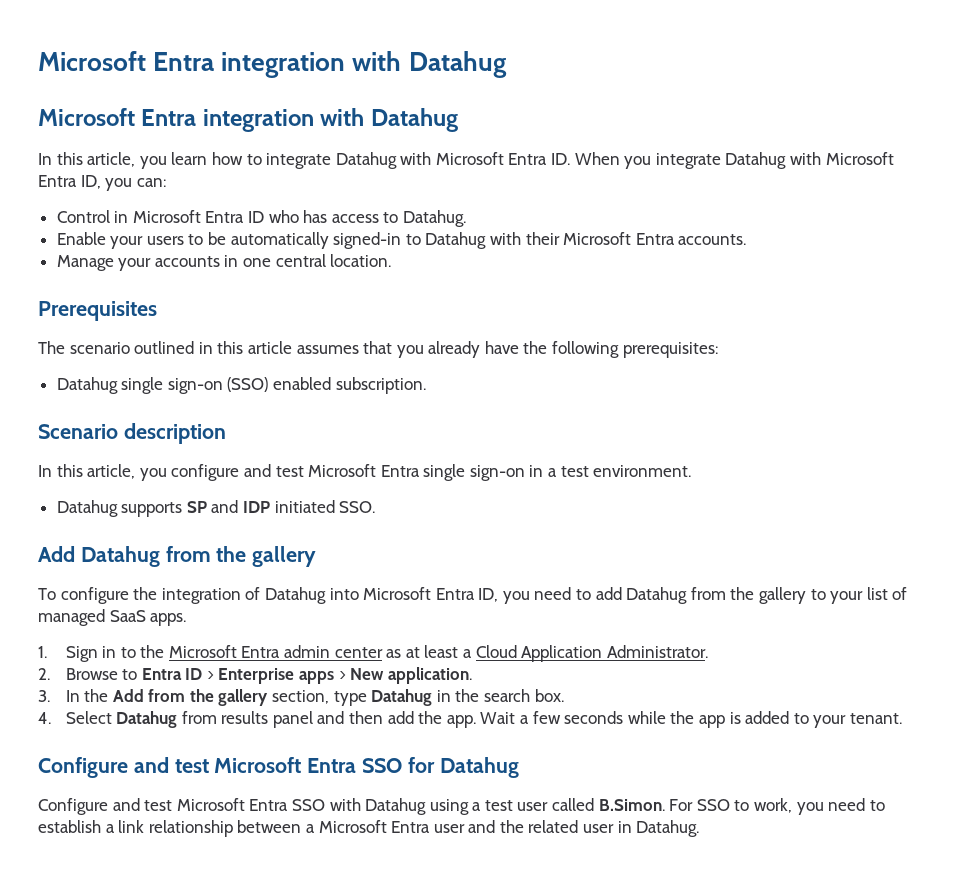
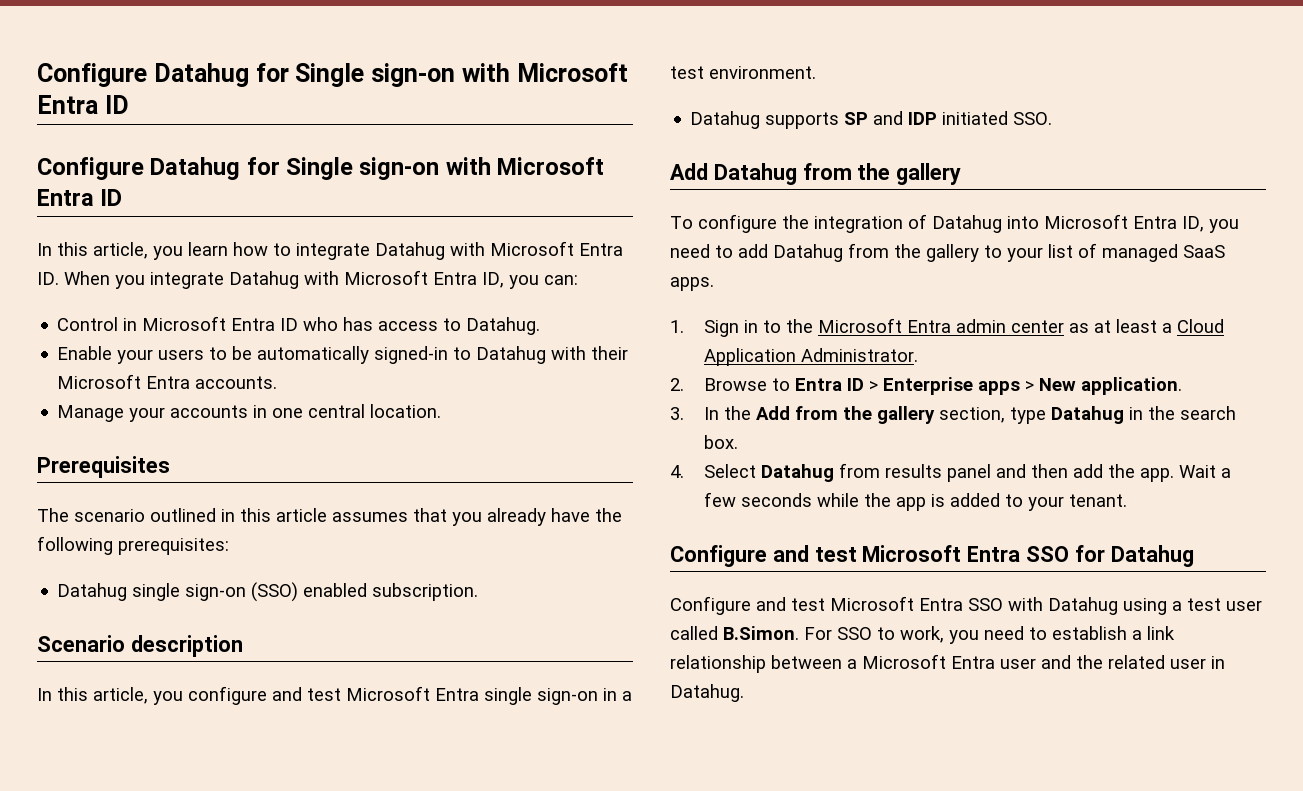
[38,51,507,78] [38,108,458,132] Microsoft Entra integration with Datahug // Microsoft Entra integration with Datahug -> [37,63,628,87] [37,95,129,114] [37,157,605,180] [37,189,123,206] Configure Datahug for Single sign-on with Microsoft Entra ID // Configure Datahug for Single sign-on with Microsoft Entra ID

